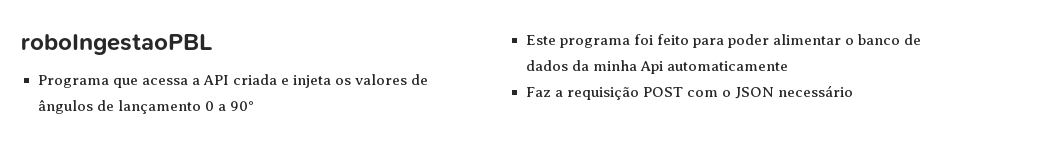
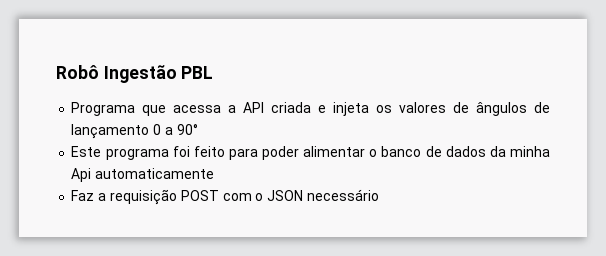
[21,34,212,55] roboIngestaoPBL -> [56,65,214,83] Robô Ingestão PBL

